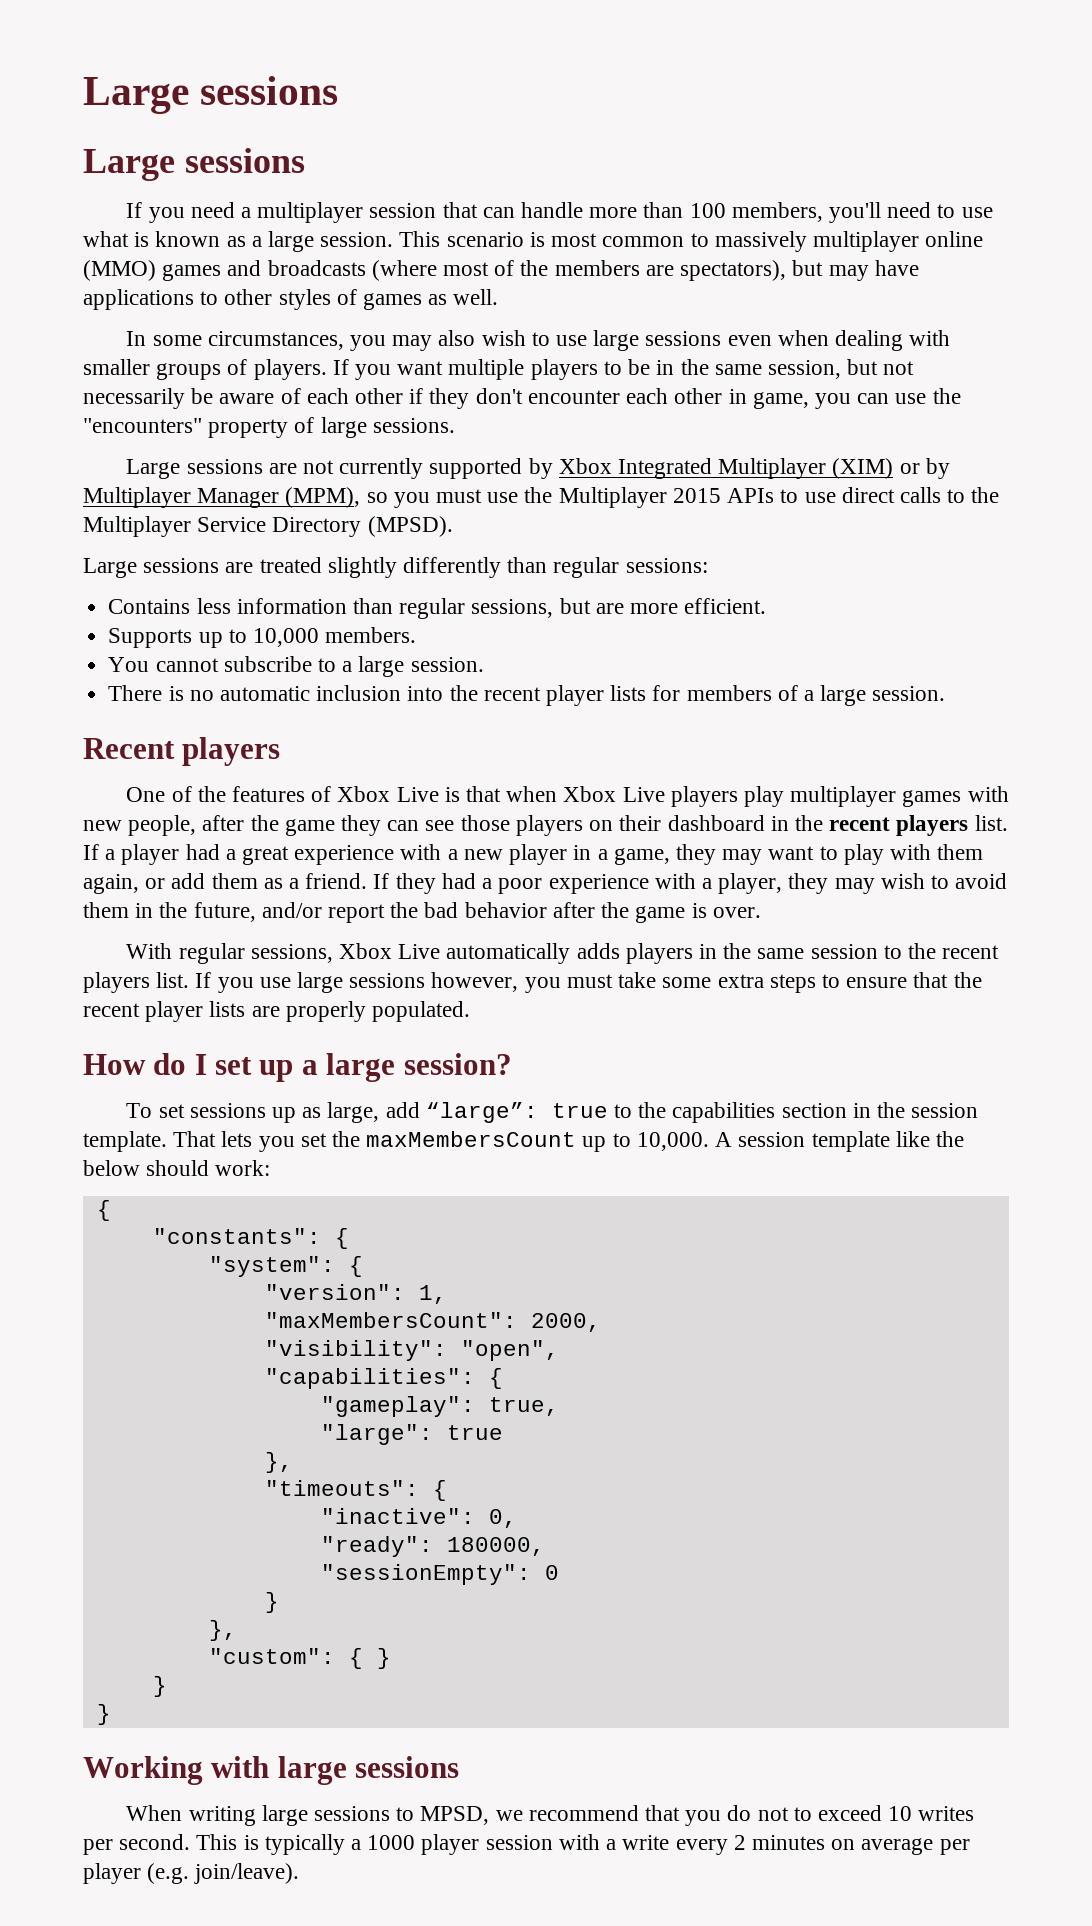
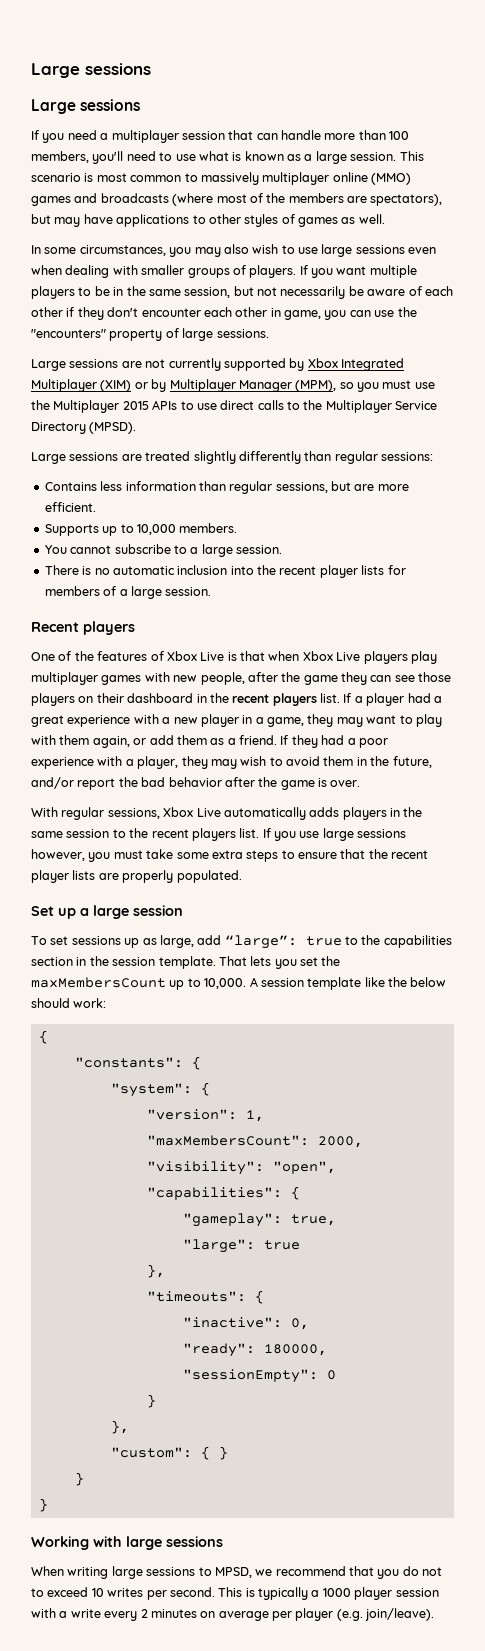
[83,1053,253,1075] How do I set -> [31,906,54,916] Set
[403,1053,512,1075] session? -> [133,905,183,916] session

